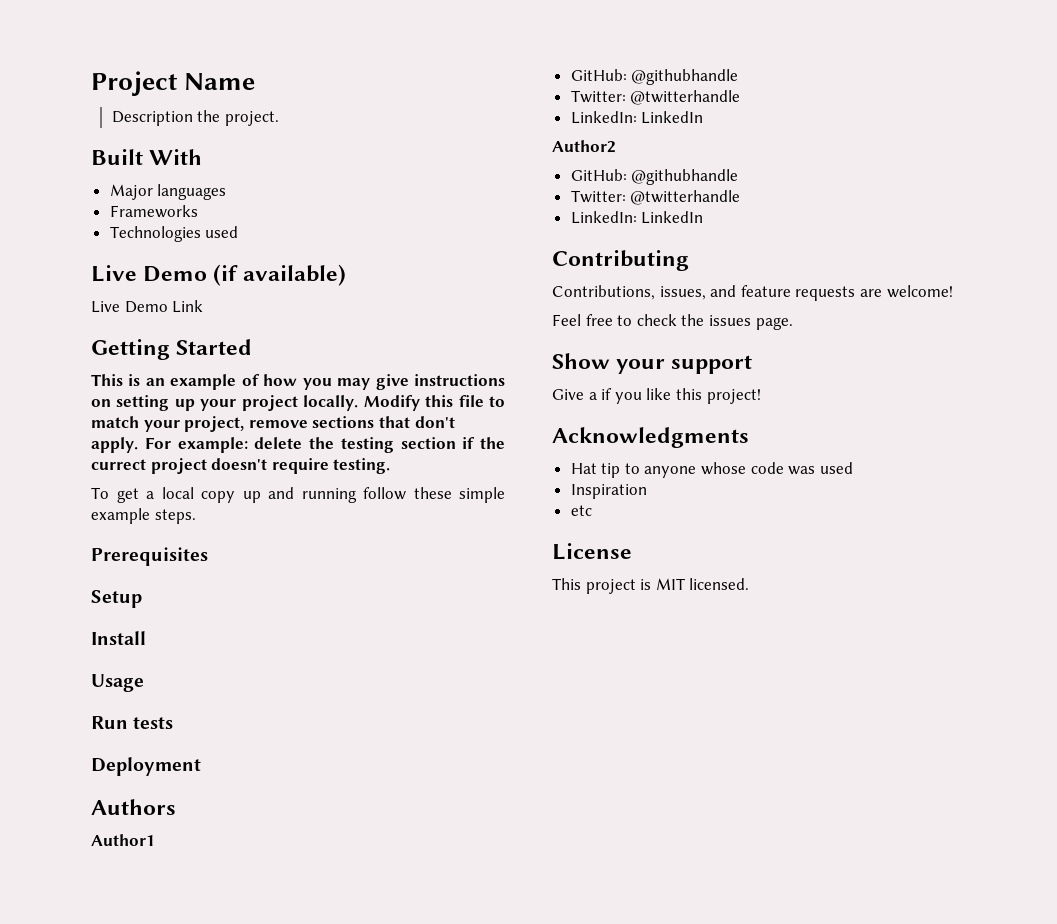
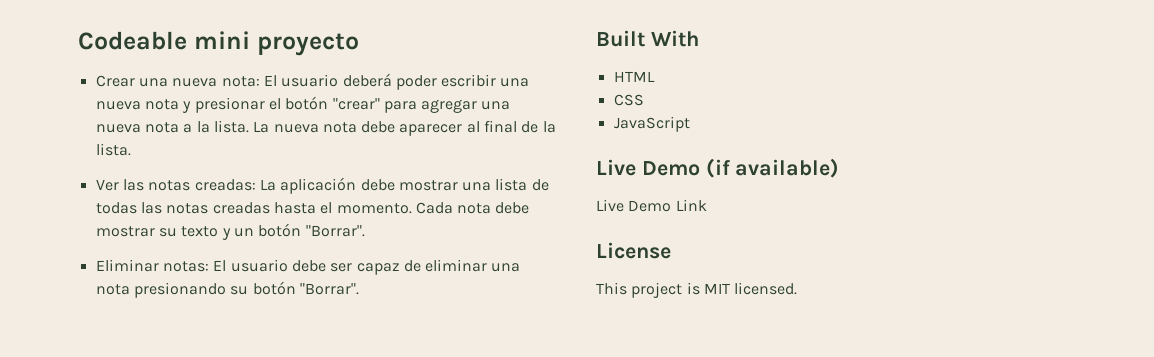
[91,71,256,96] [111,110,279,126] [91,149,203,165] [109,184,227,200] [109,205,198,218] [109,226,239,242] Project Name // Description the project. // Built With // Major languages // Frameworks // Technologies used -> [78,31,359,56] [95,73,530,90] [95,96,511,113] [95,120,556,136] [95,143,131,156] [95,177,549,194] [95,202,530,214] [95,223,365,240] [95,259,521,275] [95,281,359,298] [596,30,699,47] [613,71,655,82] [613,94,644,106] [613,116,690,132] Codeable mini proyecto // Crear una nueva nota: El usuario deberá poder escribir una nueva nota y presionar el botón "crear" para agregar una nueva nota a la lista. La nueva nota debe aparecer al final de la lista. // Ver las notas creadas: La aplicación debe mostrar una lista de todas las notas creadas hasta el momento. Cada nota debe mostrar su texto y un botón "Borrar". // Eliminar notas: El usuario debe ser capaz de eliminar una nota presionando su botón "Borrar". // Built With // HTML // CSS // JavaScript
[91,339,253,360] [91,374,506,390] [91,395,506,411] [91,416,455,432] [91,437,505,453] [91,458,391,474] [91,487,505,503] [91,508,196,524] [91,547,208,566] [91,590,142,608] [91,631,146,645] [91,674,144,692] [91,716,174,729] [91,757,201,776] [91,799,176,815] [91,834,155,846] [570,69,739,85] [570,90,741,105] [570,111,704,124] [552,140,616,153] [570,169,739,185] [570,190,741,205] [570,211,704,224] [552,250,689,271] [552,285,953,301] [552,314,793,330] [552,353,753,374] [552,388,761,404] [552,427,749,448] [570,462,853,478] [570,484,647,499] [570,505,592,516] // Getting Started // This is an example of how you may give instructions on setting up your project locally. Modify this file to match your project, remove sections that don't apply. For example: delete the testing section if the currect project doesn't require testing. // To get a local copy up and running follow these simple example steps. // Prerequisites // Setup // Install // Usage // Run tests // Deployment // Authors // Author1 // GitHub: @githubhandle // Twitter: @twitterhandle // LinkedIn: LinkedIn // Author2 // GitHub: @githubhandle // Twitter: @twitterhandle // LinkedIn: LinkedIn // Contributing // Contributions, issues, and feature requests are welcome! // Feel free to check the issues page. // Show your support // Give a if you like this project! // Acknowledgments // Hat tip to anyone whose code was used // Inspiration // etc -> (707, 205) none

